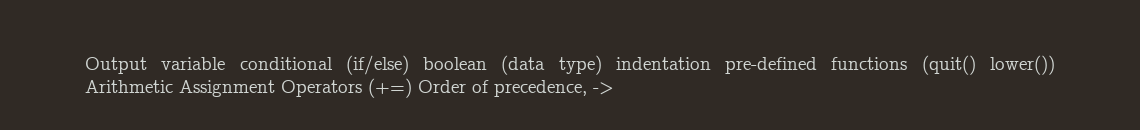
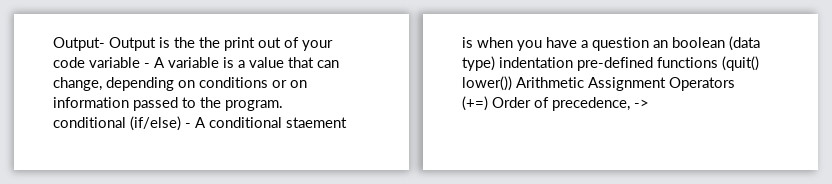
[85,55,409,75] Output variable conditional (if/else) -> [53,37,333,51] [53,57,339,68] [53,77,307,91] [53,97,283,111] [53,116,347,131] [462,37,668,51] Output- Output is the the print out of your code variable - A variable is a value that can change, depending on conditions or on information passed to the program. conditional (if/else) - A conditional staement is when you have a question an

